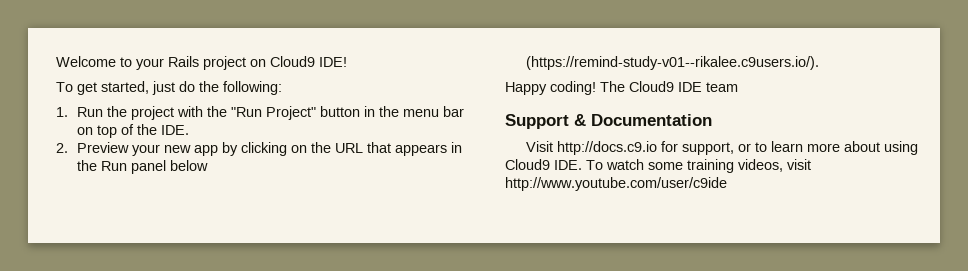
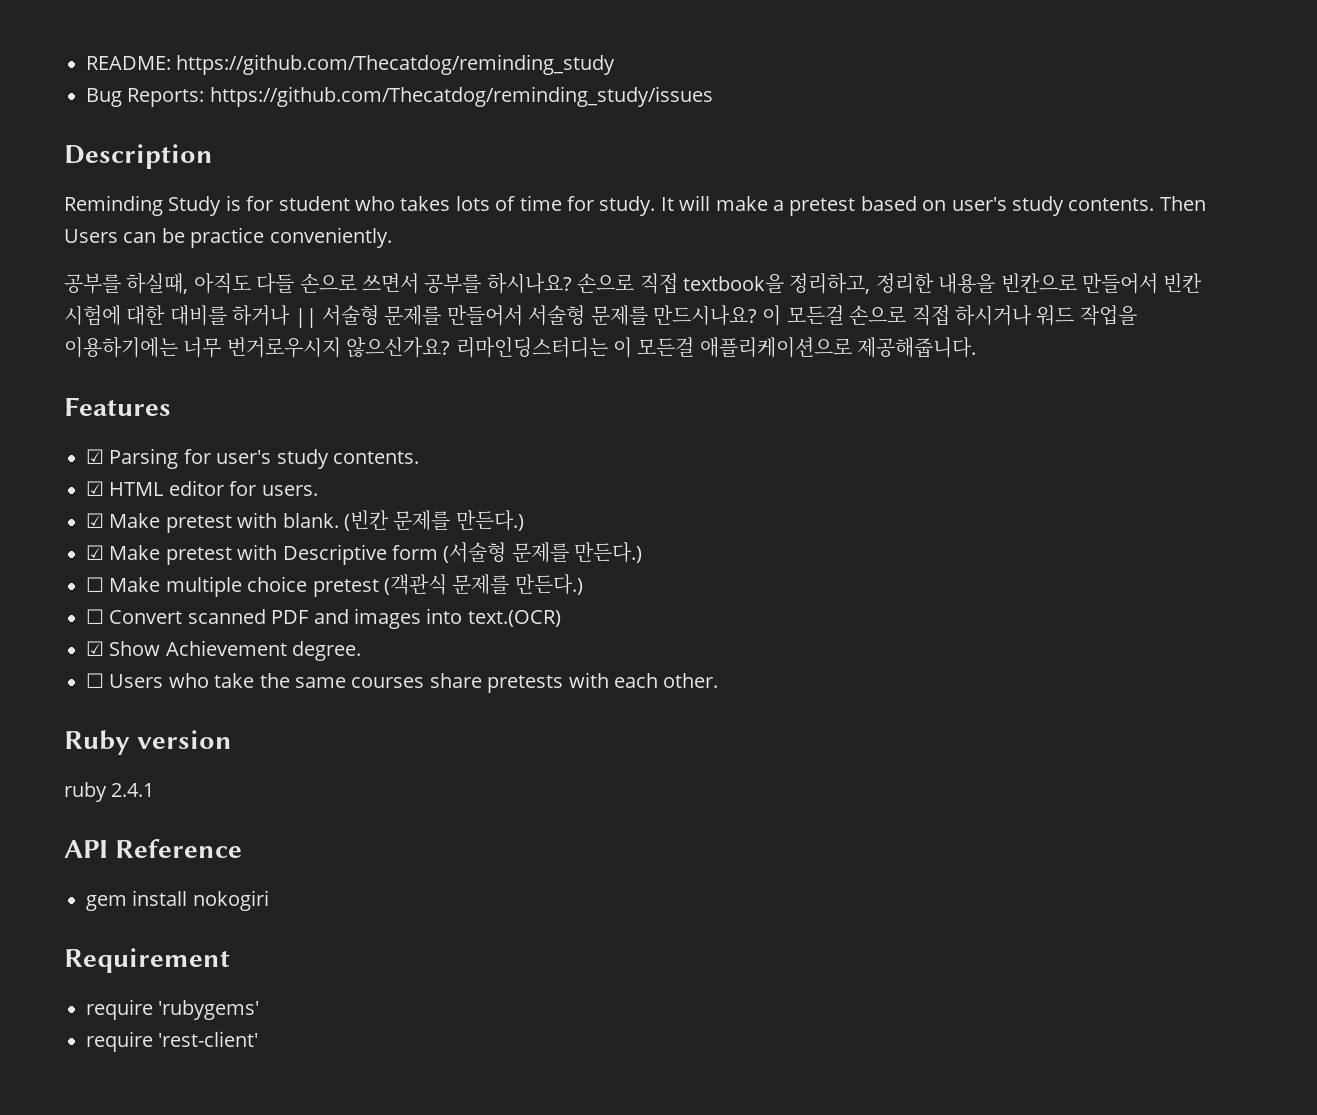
[56,56,347,70] [56,81,282,95] [56,106,465,120] [77,124,190,138] [56,142,463,156] [77,160,209,174] [526,56,820,70] [505,81,738,95] [505,114,712,129] [526,141,919,155] [505,159,811,173] [505,177,727,191] Welcome to your Rails project on Cloud9 IDE! // To get started, just do the following: // 1. Run the project with the "Run Project" button in the menu bar on top of the IDE. // 2. Preview your new app by clicking on the URL that appears in the Run panel below (https://remind-study-v01--rikalee.c9users.io/). // Happy coding! The Cloud9 IDE team // Support & Documentation // Visit http://docs.c9.io for support, or to learn more about using Cloud9 IDE. To watch some training videos, visit http://www.youtube.com/user/c9ide -> [86,54,616,75] [86,86,713,107] [64,144,213,169] [64,195,1206,216] [64,227,392,248] [64,273,1203,294] [64,305,1137,328] [64,337,977,358] [64,397,171,416] [86,448,420,469] [86,480,318,496] [86,510,524,533] [86,542,643,565] [86,574,583,597] [86,608,561,629] [86,640,362,661] [86,672,719,693] [64,730,233,755] [64,782,155,802] [64,839,243,858] [86,890,269,911] [64,948,230,973] [86,999,260,1020] [86,1031,259,1052] README: https://github.com/Thecatdog/reminding_study // Bug Reports: https://github.com/Thecatdog/reminding_study/issues // Description // Reminding Study is for student who takes lots of time for study. It will make a pretest based on user's study contents. Then Users can be practice conveniently. // 공부를 하실때, 아직도 다들 손으로 쓰면서 공부를 하시나요? 손으로 직접 textbook을 정리하고, 정리한 내용을 빈칸으로 만들어서 빈칸 시험에 대한 대비를 하거나 || 서술형 문제를 만들어서 서술형 문제를 만드시나요? 이 모든걸 손으로 직접 하시거나 워드 작업을 이용하기에는 너무 번거로우시지 않으신가요? 리마인딩스터디는 이 모든걸 애플리케이션으로 제공해줍니다. // Features // ☑ Parsing for user's study contents. // ☑ HTML editor for users. // ☑ Make pretest with blank. (빈칸 문제를 만든다.) // ☑ Make pretest with Descriptive form (서술형 문제를 만든다.) // ☐ Make multiple choice pretest (객관식 문제를 만든다.) // ☐ Convert scanned PDF and images into text.(OCR) // ☑ Show Achievement degree. // ☐ Users who take the same courses share pretests with each other. // Ruby version // ruby 2.4.1 // API Reference // gem install nokogiri // Requirement // require 'rubygems' // require 'rest-client'

